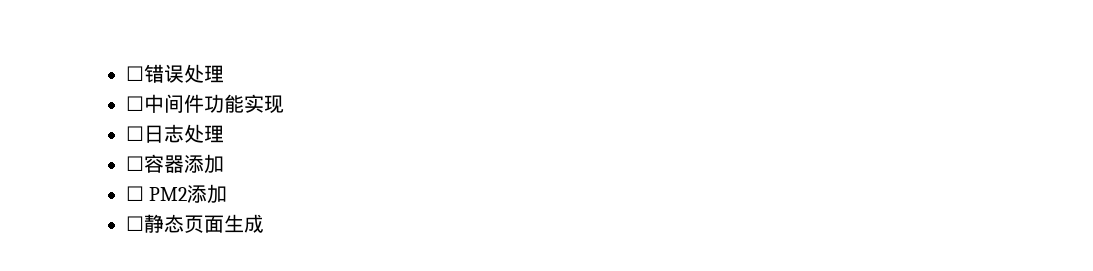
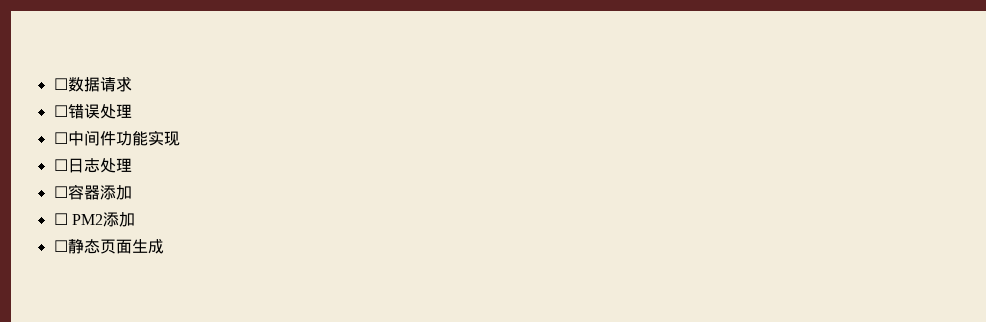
[126,66,144,81] ☐ -> [53,76,132,92] [53,105,68,117] ☐数据请求 // ☐

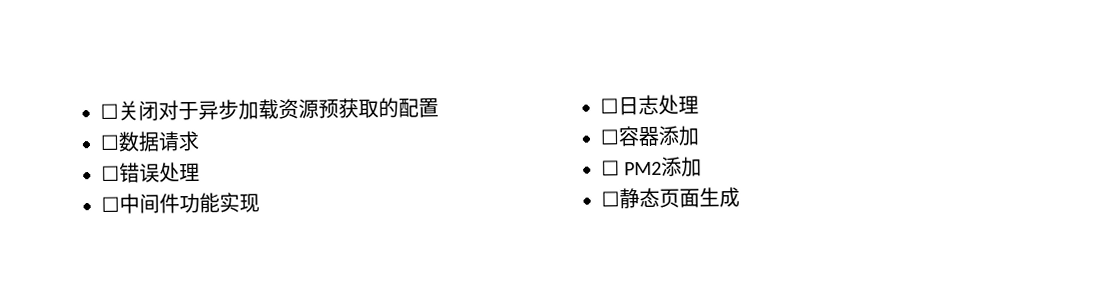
[53,78,68,90] ☐ -> [100,97,439,122] [100,134,119,150] ☐关闭对于异步加载资源预获取的配置 // ☐

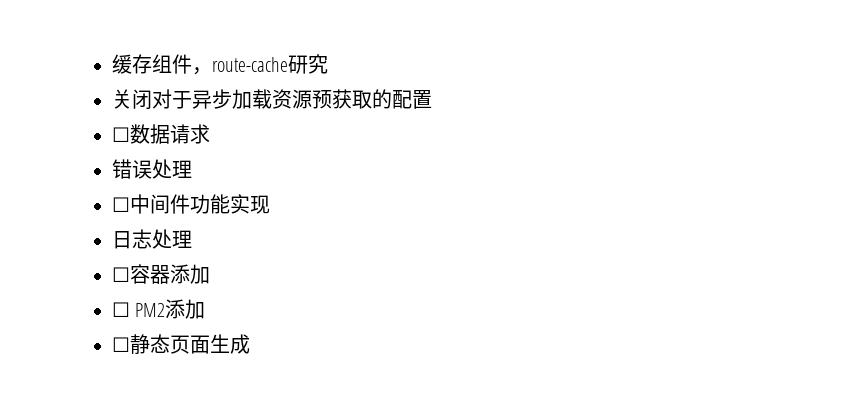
[100,103,119,119] ☐ -> [112,54,328,75] 缓存组件，route-cache研究 //
[101,165,120,181] ☐ -> (210, 134) none
[600,98,619,114] ☐ -> (270, 204) none

